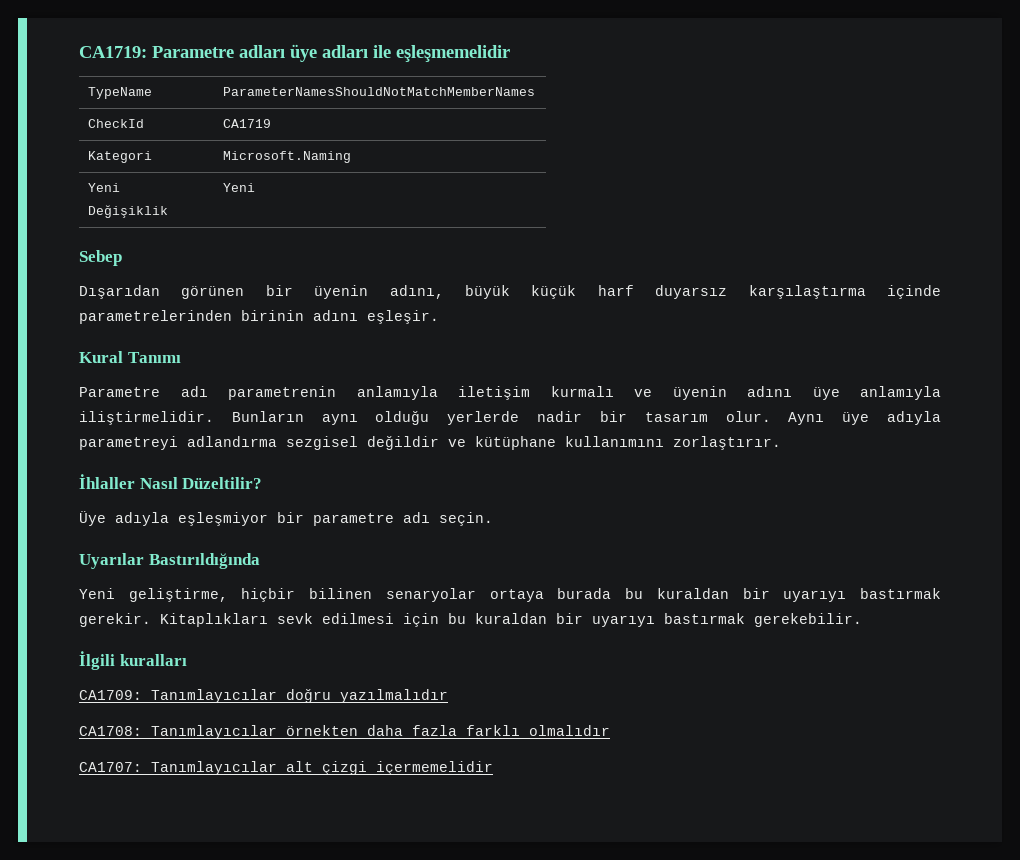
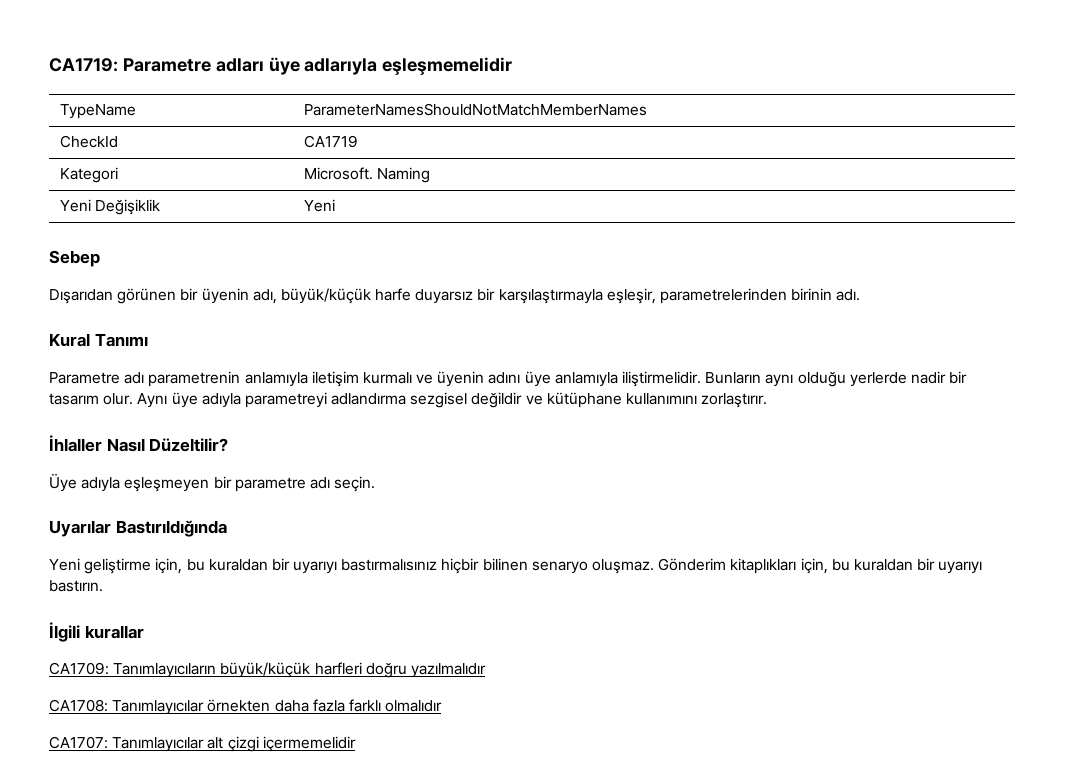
[322,45,391,58] adları ile -> [304,58,378,75] adlarıyla
[222,151,351,163] Microsoft.Naming -> [304,167,431,183] Microsoft. Naming
[389,285,941,299] [79,310,439,324] adını, büyük küçük harf duyarsız karşılaştırma içinde parametrelerinden birinin adını eşleşir. -> [252,288,861,304] adı, büyük/küçük harfe duyarsız bir karşılaştırmayla eşleşir, parametrelerinden birinin adı.
[178,512,268,526] eşleşmiyor -> [124,477,210,492] eşleşmeyen
[128,588,942,602] [79,613,862,627] geliştirme, hiçbir bilinen senaryolar ortaya burada bu kuraldan bir uyarıyı bastırmak gerekir. Kitaplıkları sevk edilmesi için bu kuraldan bir uyarıyı bastırmak gerekebilir. -> [84,558,983,574] [49,580,103,592] geliştirme için, bu kuraldan bir uyarıyı bastırmalısınız hiçbir bilinen senaryo oluşmaz. Gönderim kitaplıkları için, bu kuraldan bir uyarıyı bastırın.
[119,654,187,666] kuralları -> [84,625,144,639] kurallar
[151,689,277,703] Tanımlayıcılar -> [113,662,362,678] Tanımlayıcıların büyük/küçük harfleri

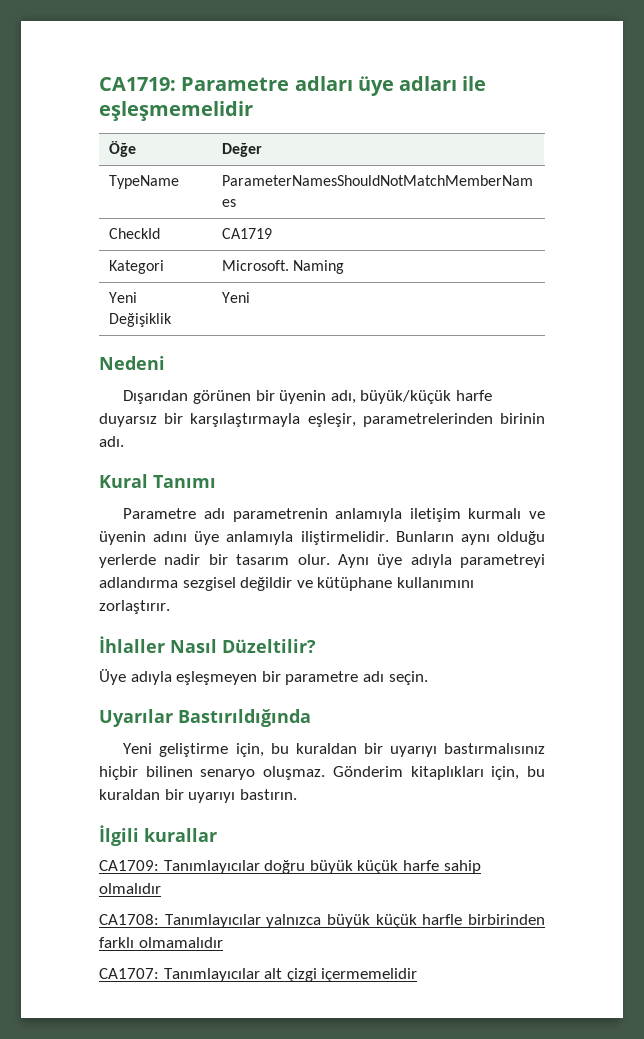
[304,58,378,75] adlarıyla -> [399,76,487,91] adları ile
(513, 66) none -> [109,141,137,157] [222,143,263,157] // Öğe | Değer
[49,250,100,267] Sebep -> [99,356,165,370] Nedeni
[113,662,486,678] [49,699,443,715] Tanımlayıcıların büyük/küçük harfleri doğru yazılmalıdır // CA1708: Tanımlayıcılar örnekten daha fazla farklı olmalıdır -> [163,860,481,874] [99,883,161,894] [99,914,545,928] [99,937,223,948] Tanımlayıcılar doğru büyük küçük harfe sahip olmalıdır // CA1708: Tanımlayıcılar yalnızca büyük küçük harfle birbirinden farklı olmamalıdır

